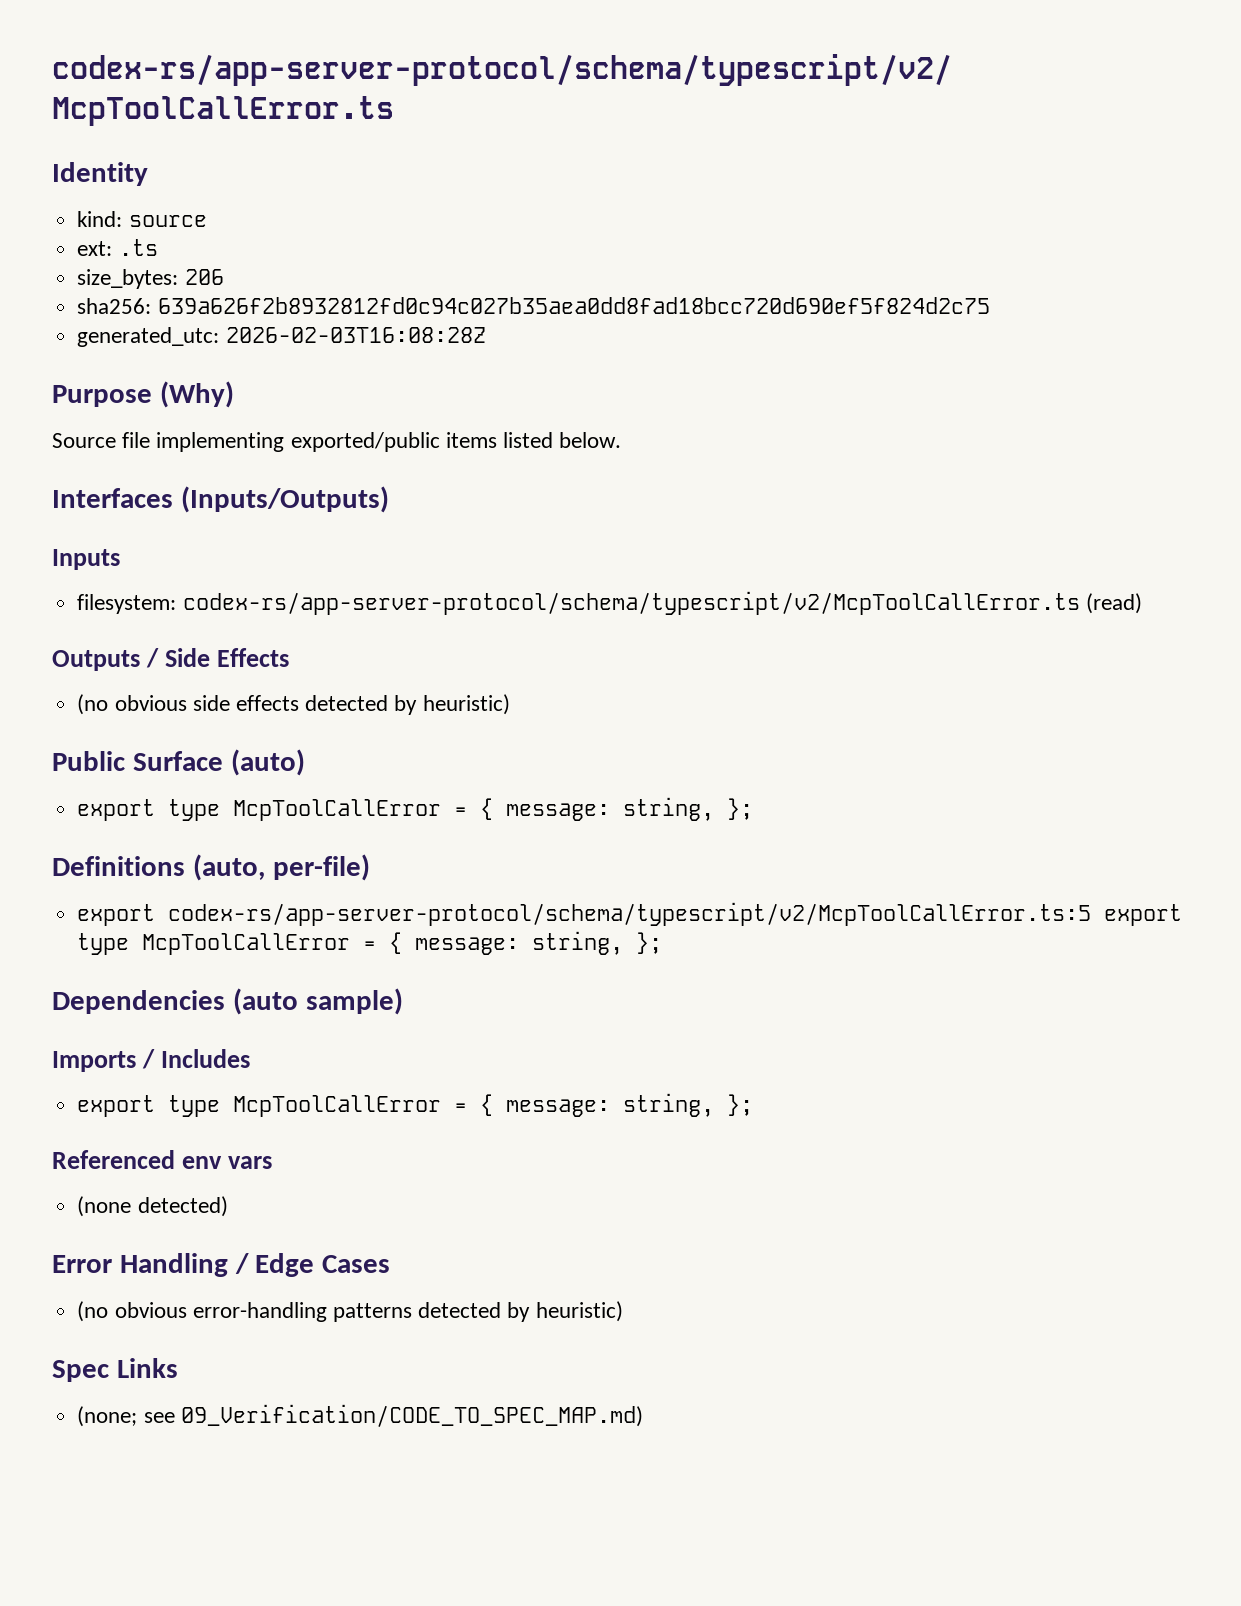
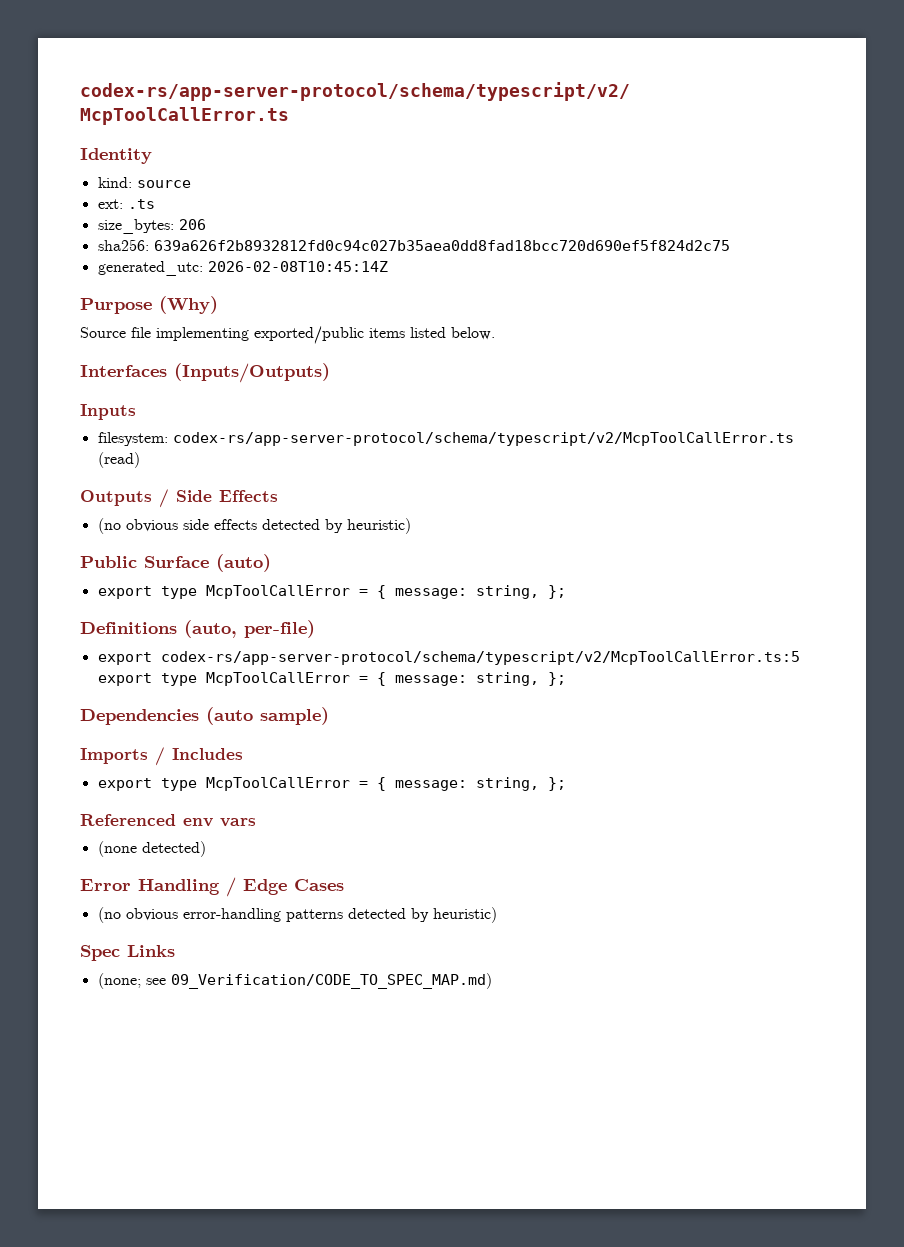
[225,327,486,343] 2026-02-03T16:08:28Z -> [207,261,388,272] 2026-02-08T10:45:14Z

